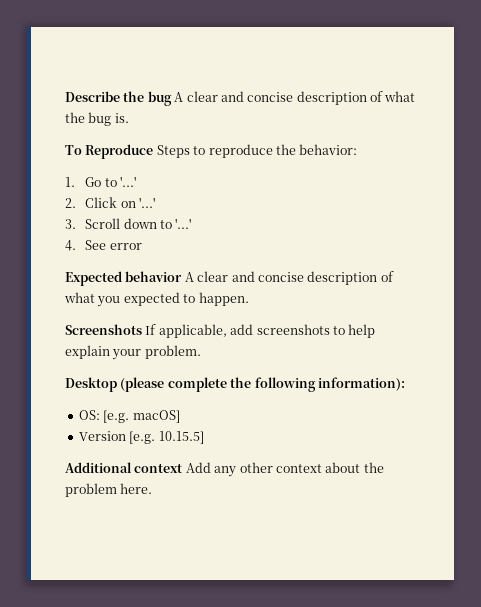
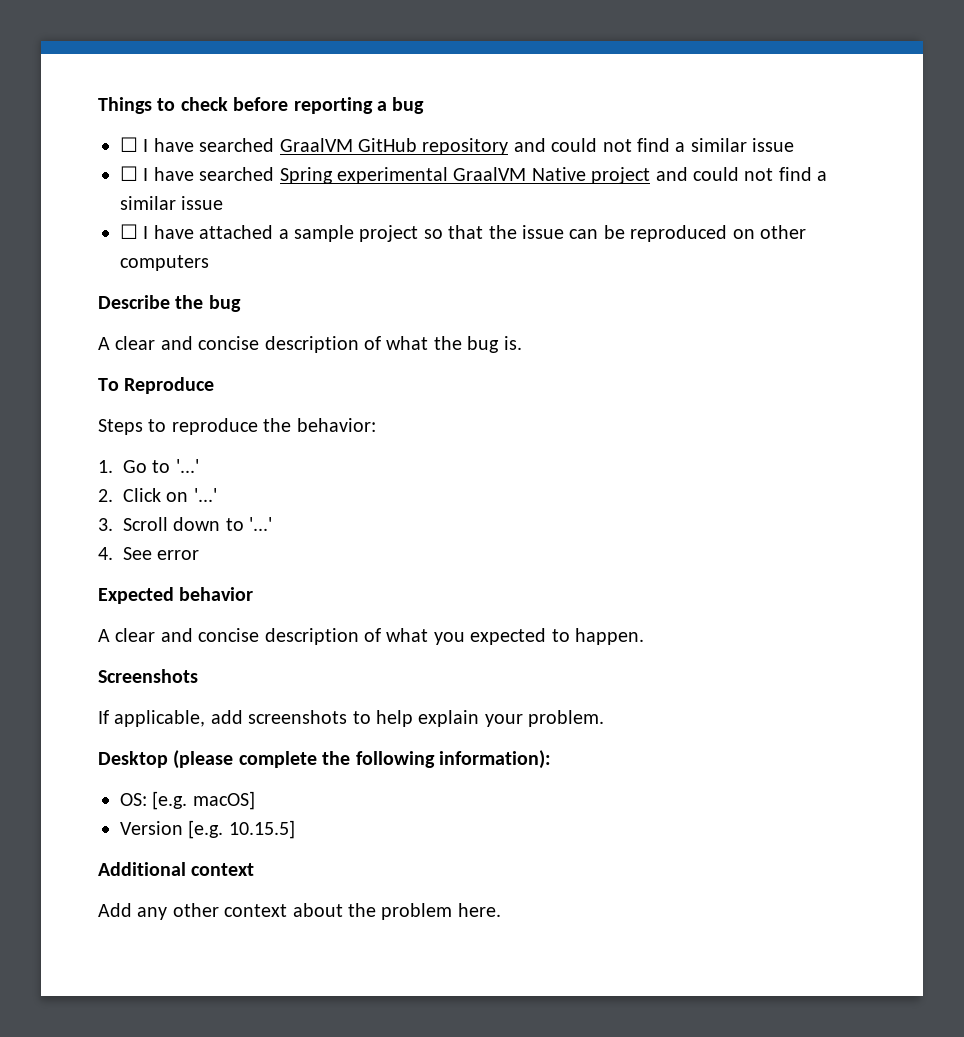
(65, 96) none -> [98,97,425,114] [120,137,795,155] [120,166,828,184] [120,196,224,210] [120,224,806,242] [120,255,209,271] Things to check before reporting a bug // ☐ I have searched GraalVM GitHub repository and could not find a similar issue // ☐ I have searched Spring experimental GraalVM Native project and could not find a similar issue // ☐ I have attached a sample project so that the issue can be reproduced on other computers //
(172, 98) none -> (241, 303) //
(154, 151) none -> (215, 385) //
(183, 276) none -> (254, 594) //
(142, 329) none -> (198, 676) //
(183, 468) none -> (255, 869) //

